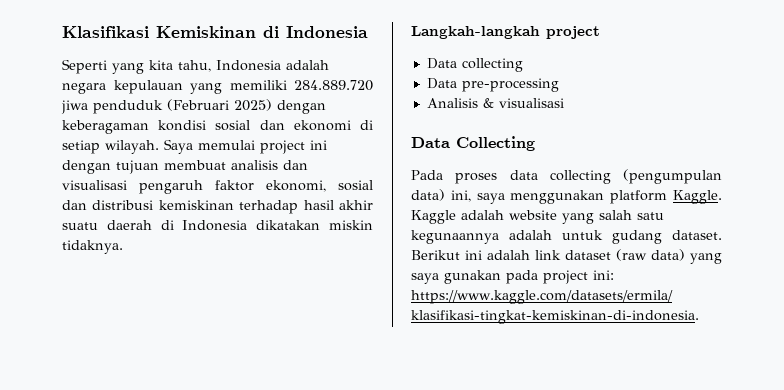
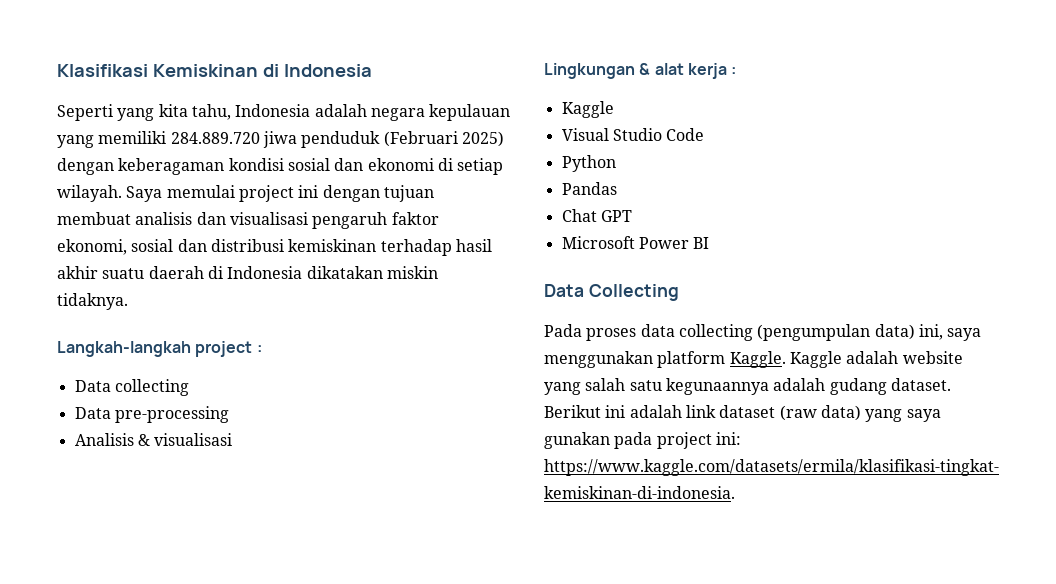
(600, 32) none -> [256,345,262,353] :
(564, 103) none -> [544,63,737,79] [561,101,614,118] [561,128,705,141] [561,155,616,172] [561,182,617,195] [561,209,632,222] [561,236,710,249] // Lingkungan & alat kerja : // Kaggle // Visual Studio Code // Python // Pandas // Chat GPT // Microsoft Power BI
[562,230,603,240] untuk -> (826, 384) none

